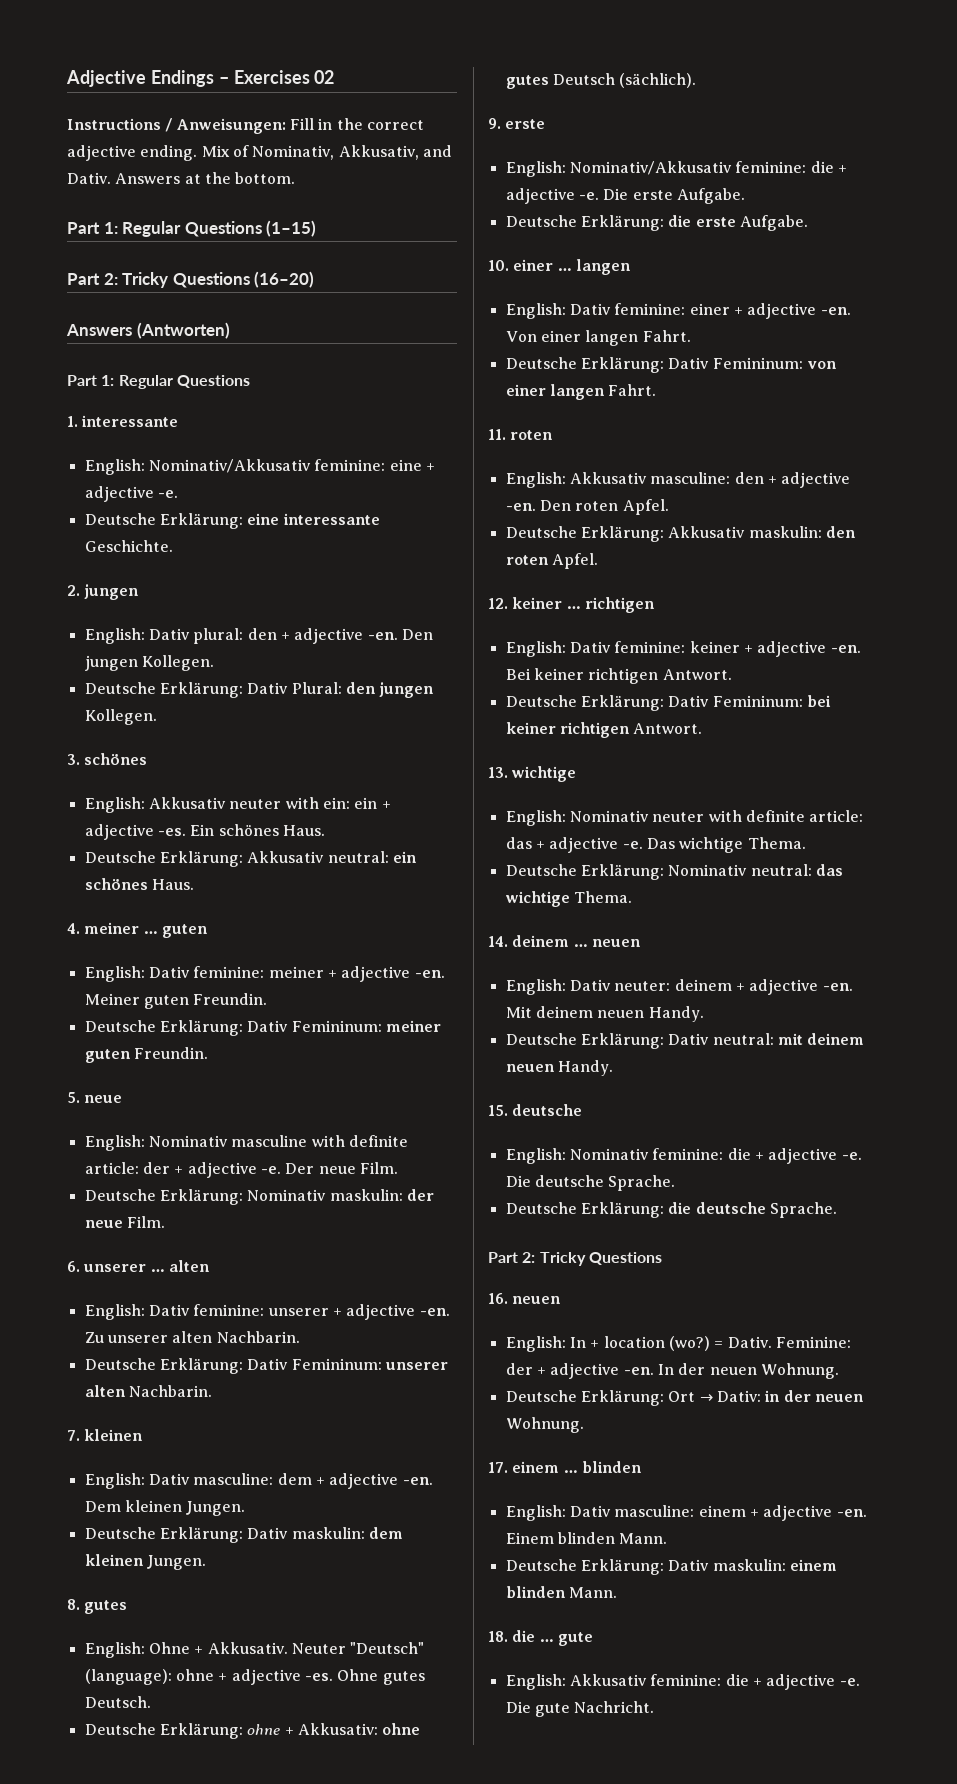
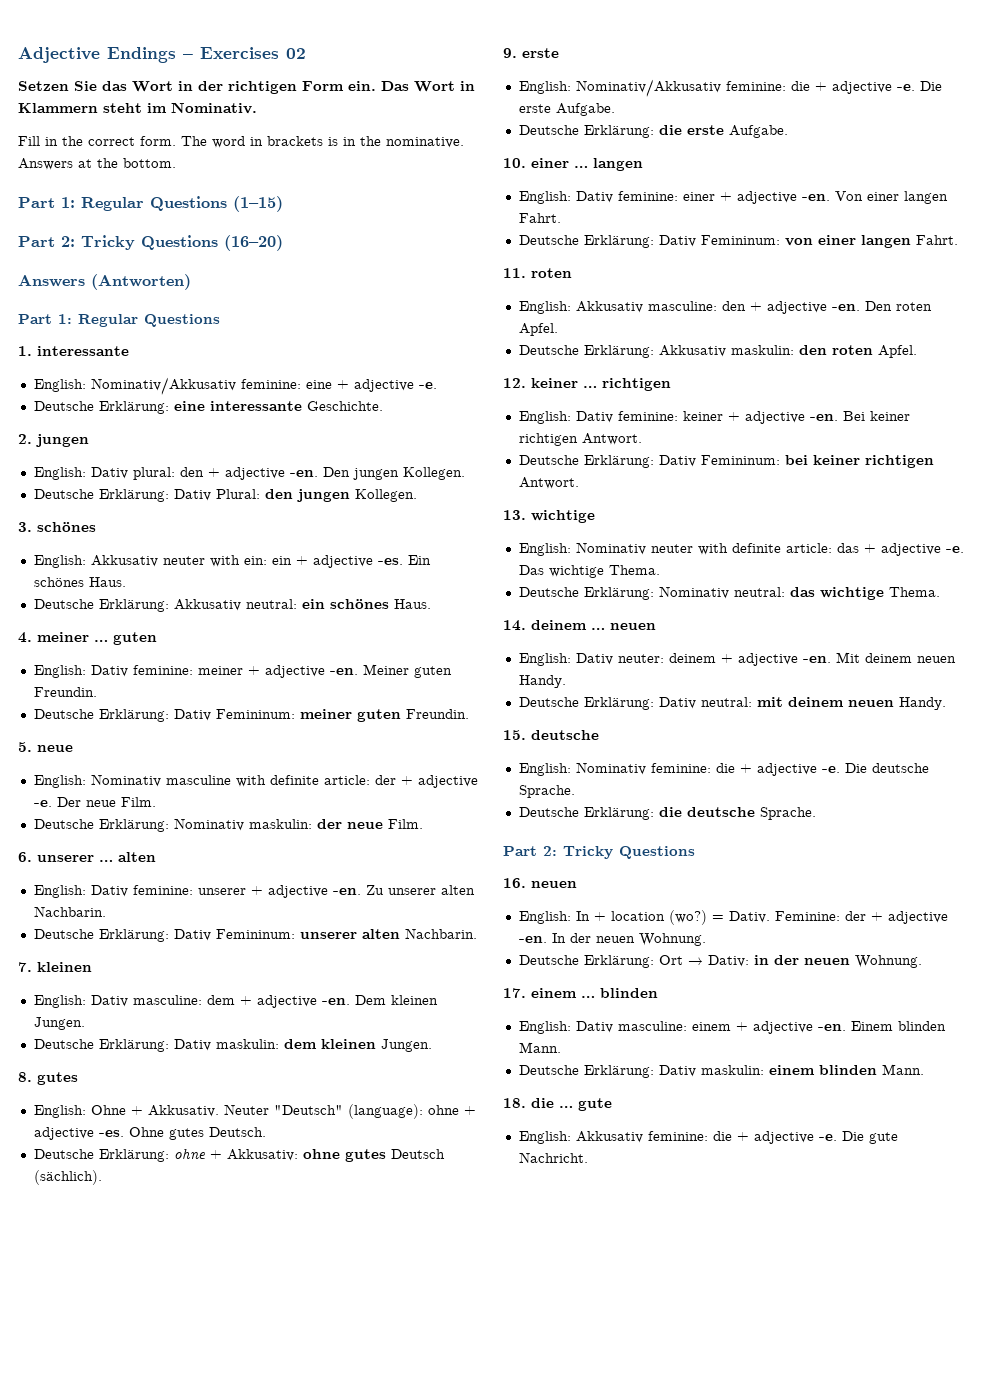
[67,118,424,134] [67,145,452,161] [67,172,111,184] Instructions / Anweisungen: Fill in the correct adjective ending. Mix of Nominativ, Akkusativ, and Dativ. -> [18,81,475,94] [18,102,257,114] [18,136,464,148] Setzen Sie das Wort in der richtigen Form ein. Das Wort in Klammern steht im Nominativ. // Fill in the correct form. The word in brackets is in the nominative.

